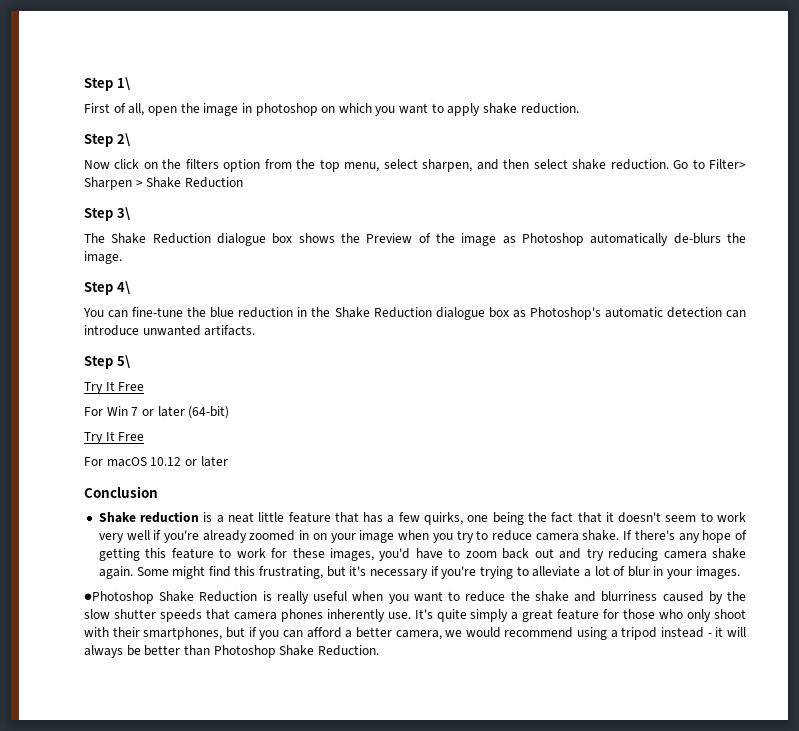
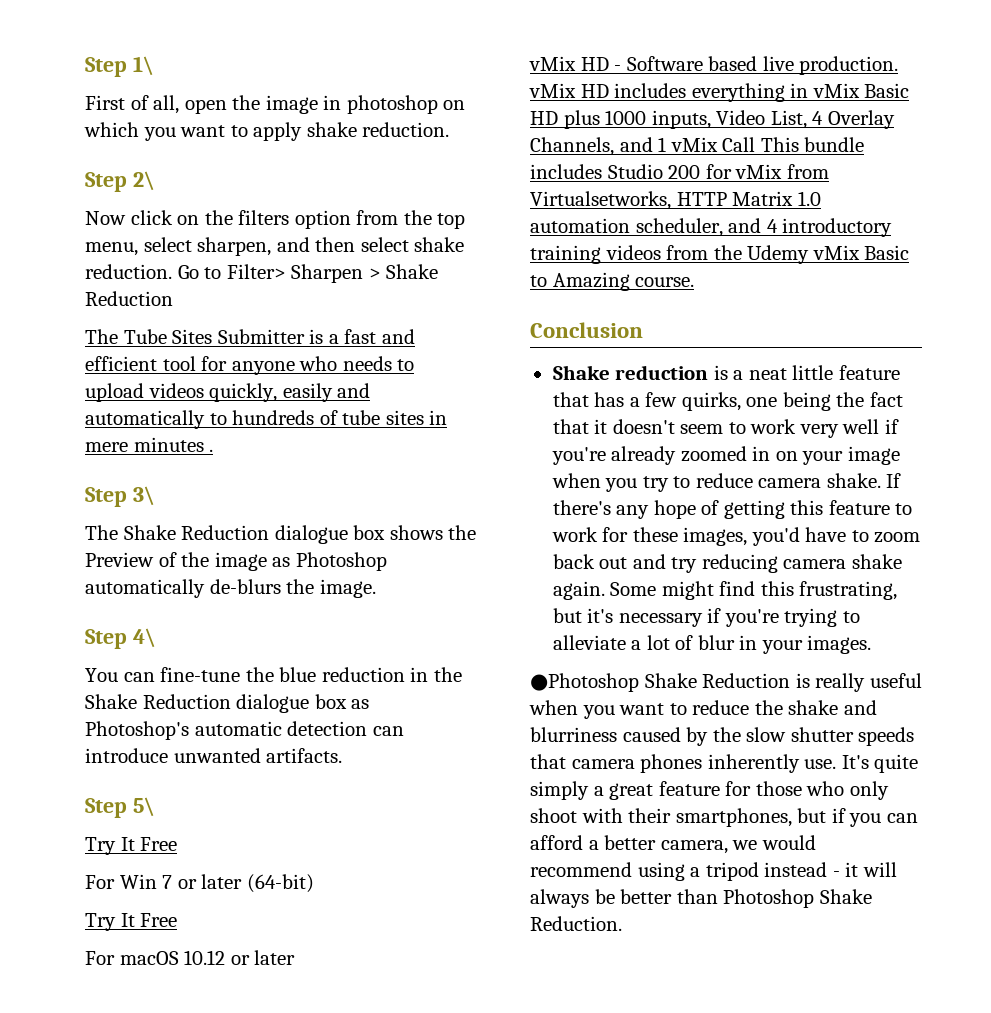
(243, 182) none -> [85,329,415,344] [85,356,415,375] [85,383,371,402] [85,410,448,429] [85,437,214,452] // The Tube Sites Submitter is a fast and efficient tool for anyone who needs to upload videos quickly, easily and automatically to hundreds of tube sites in mere minutes .
(228, 461) none -> [529,56,899,75] [529,83,910,102] [530,110,895,129] [530,137,865,156] [530,164,829,179] [530,191,821,210] [530,218,893,237] [530,245,910,264] [530,272,695,291] // vMix HD - Software based live production. vMix HD includes everything in vMix Basic HD plus 1000 inputs, Video List, 4 Overlay Channels, and 1 vMix Call This bundle includes Studio 200 for vMix from Virtualsetworks, HTTP Matrix 1.0 automation scheduler, and 4 introductory training videos from the Udemy vMix Basic to Amazing course.

